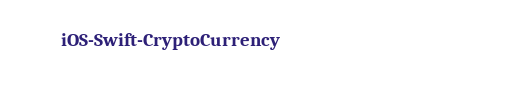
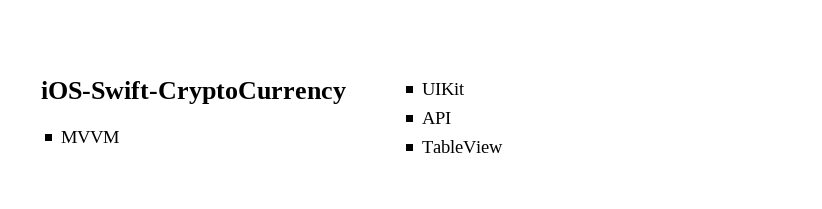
(280, 41) none -> [61,131,120,143] [422,83,466,95] [422,112,452,124] [422,140,504,153] // MVVM // UIKit // API // TableView

